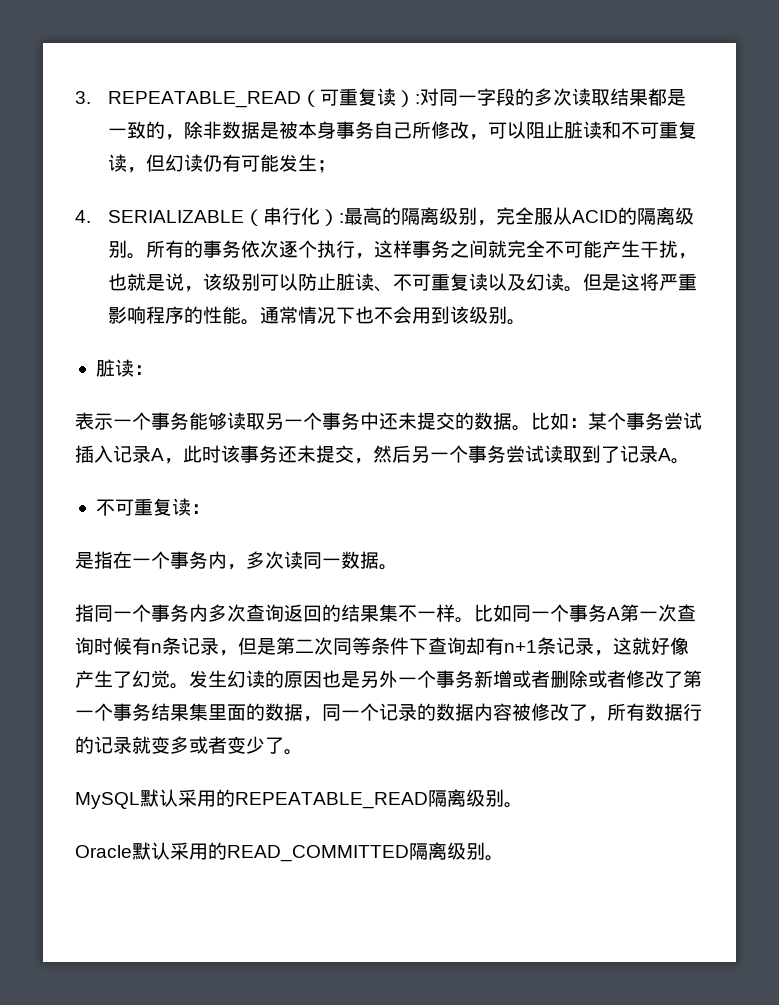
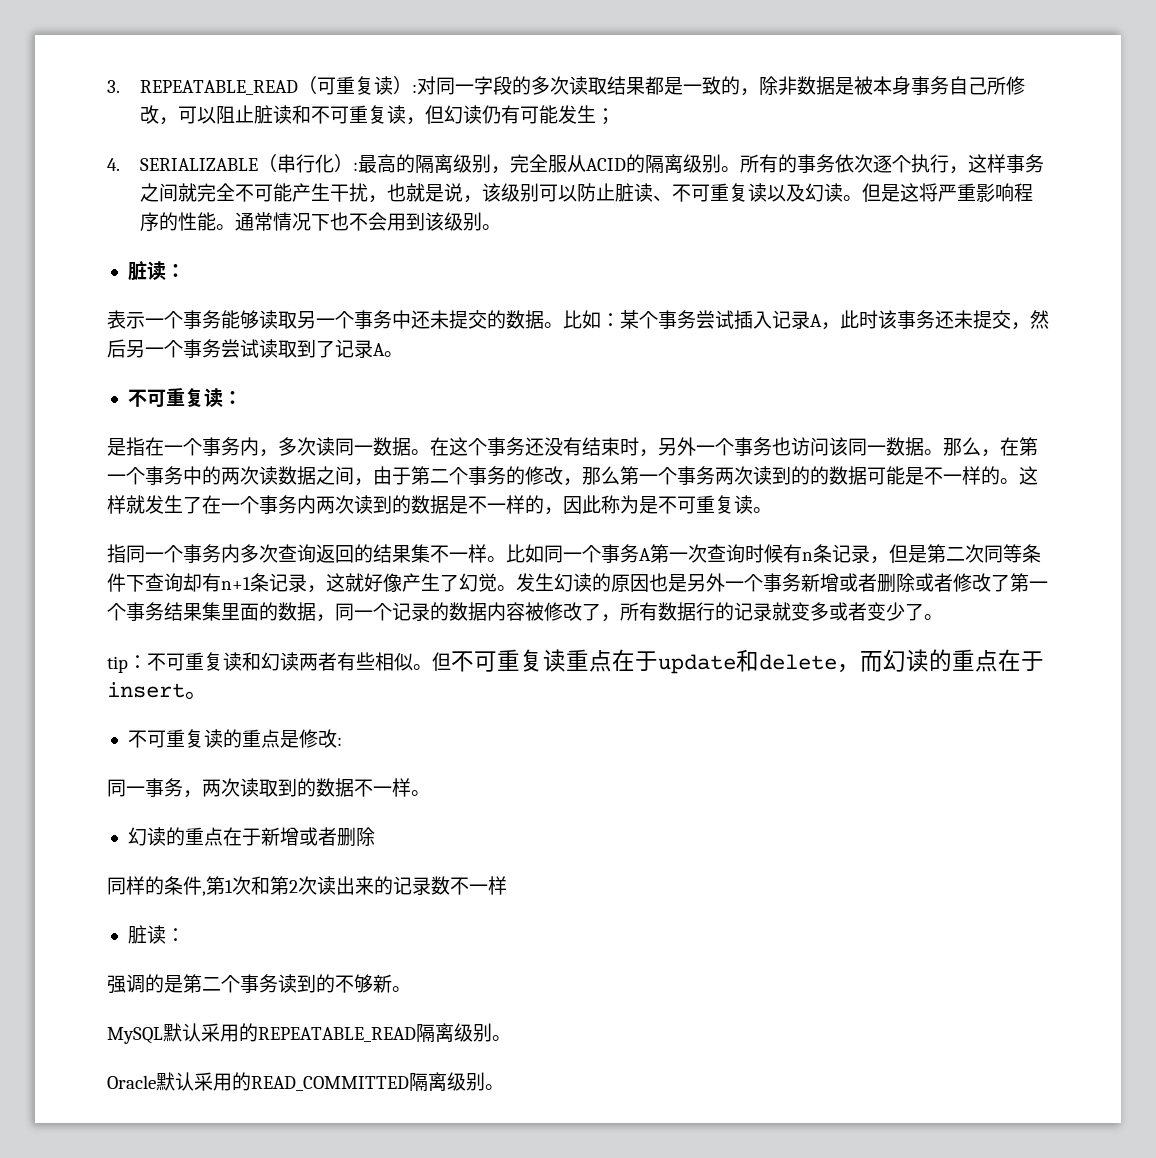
(398, 567) none -> [430,437,1038,457] [107,466,1038,486] [107,495,772,515] 在这个事务还没有结束时，另外一个事务也访问该同一数据。那么，在第一个事务中的两次读数据之间，由于第二个事务的修改，那么第一个事务两次读到的的数据可能是不一样的。这样就发生了在一个事务内两次读到的数据是不一样的，因此称为是不可重复读。
(303, 752) none -> [107,649,1044,674] [107,682,208,699] [127,729,342,748] [107,778,430,798] [127,827,375,847] [107,876,507,896] [127,925,185,944] [107,974,411,994] // tip：不可重复读和幻读两者有些相似。但不可重复读重点在于update和delete，而幻读的重点在于insert。 // 不可重复读的重点是修改: // 同一事务，两次读取到的数据不一样。 // 幻读的重点在于新增或者删除 // 同样的条件,第1次和第2次读出来的记录数不一样 // 脏读： // 强调的是第二个事务读到的不够新。

